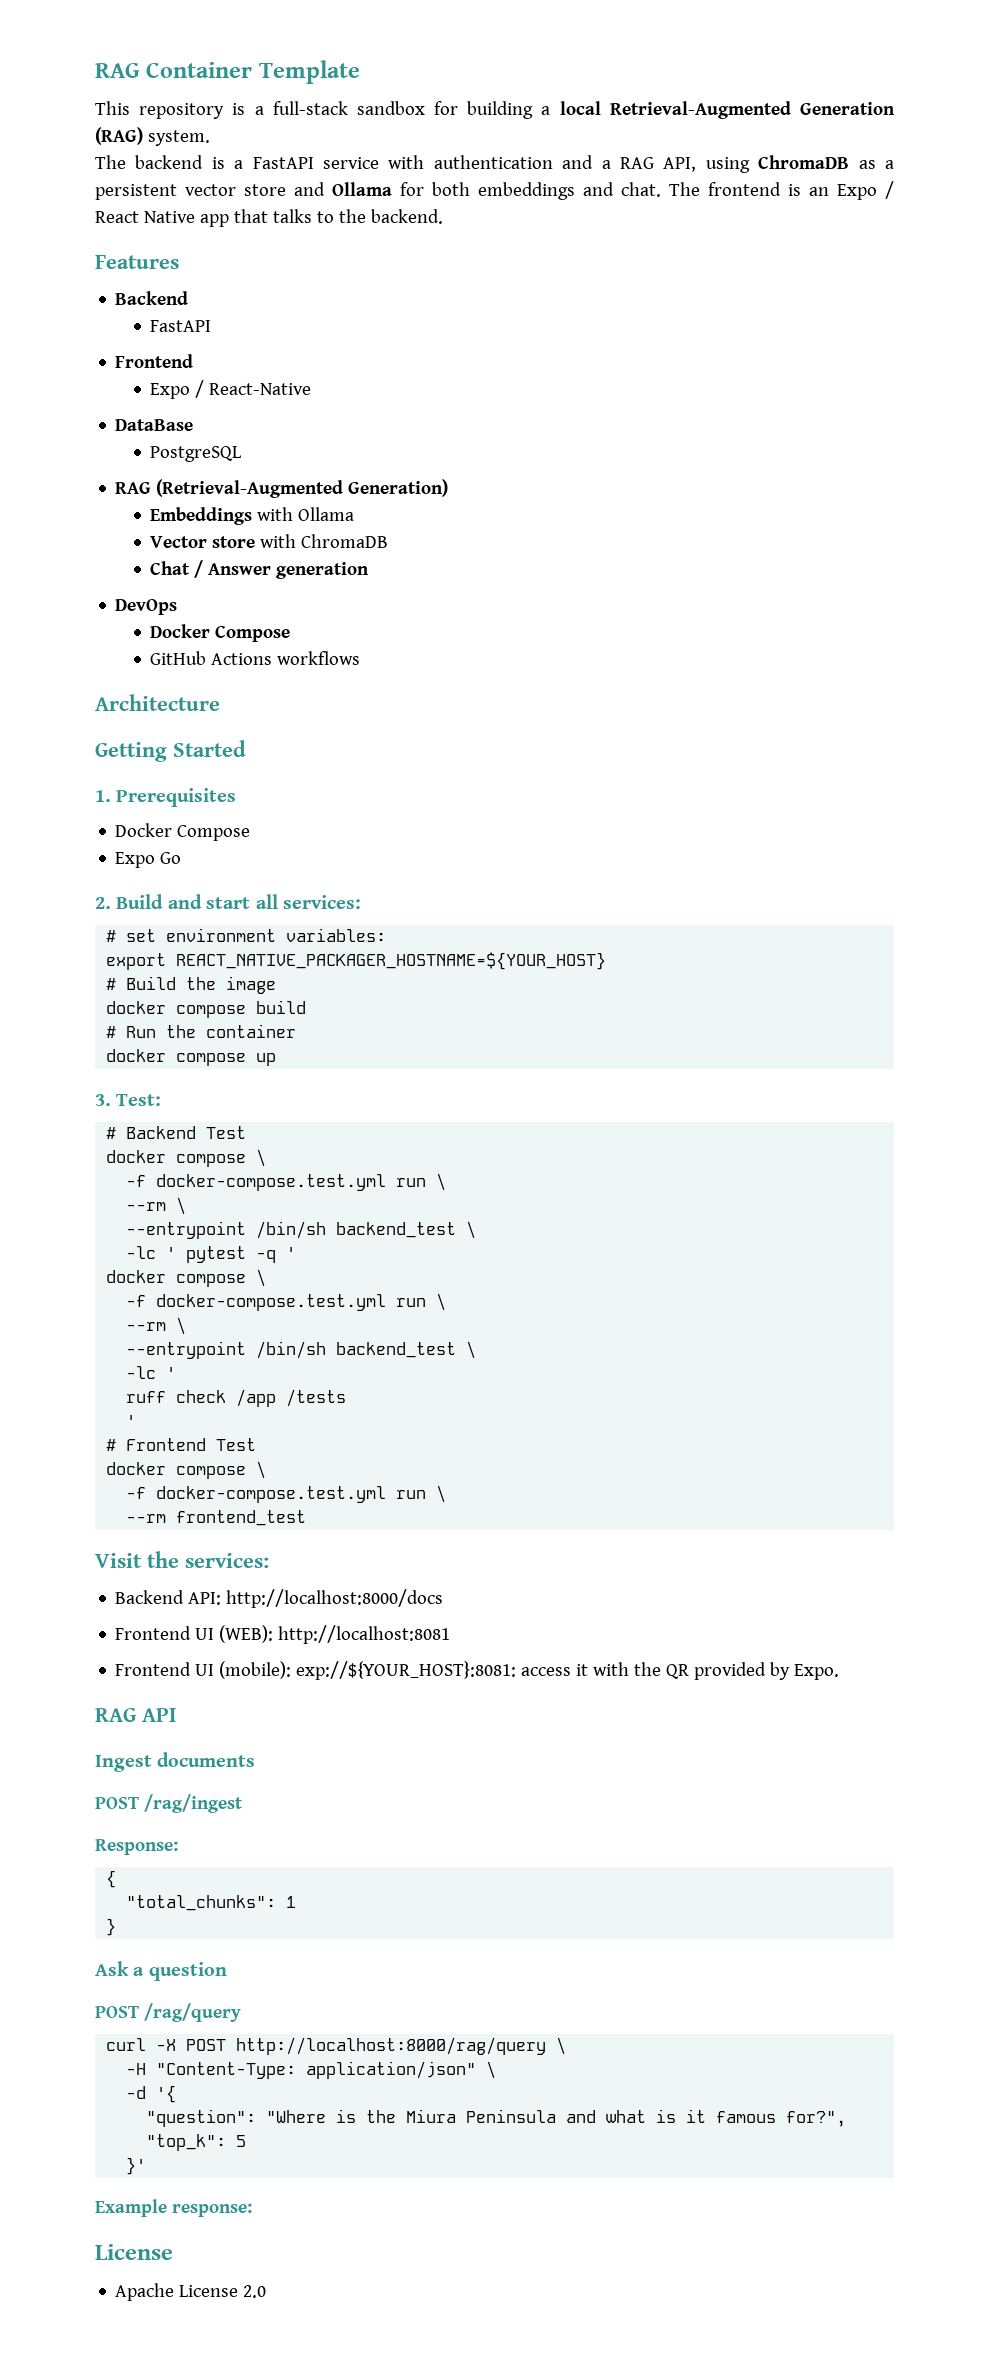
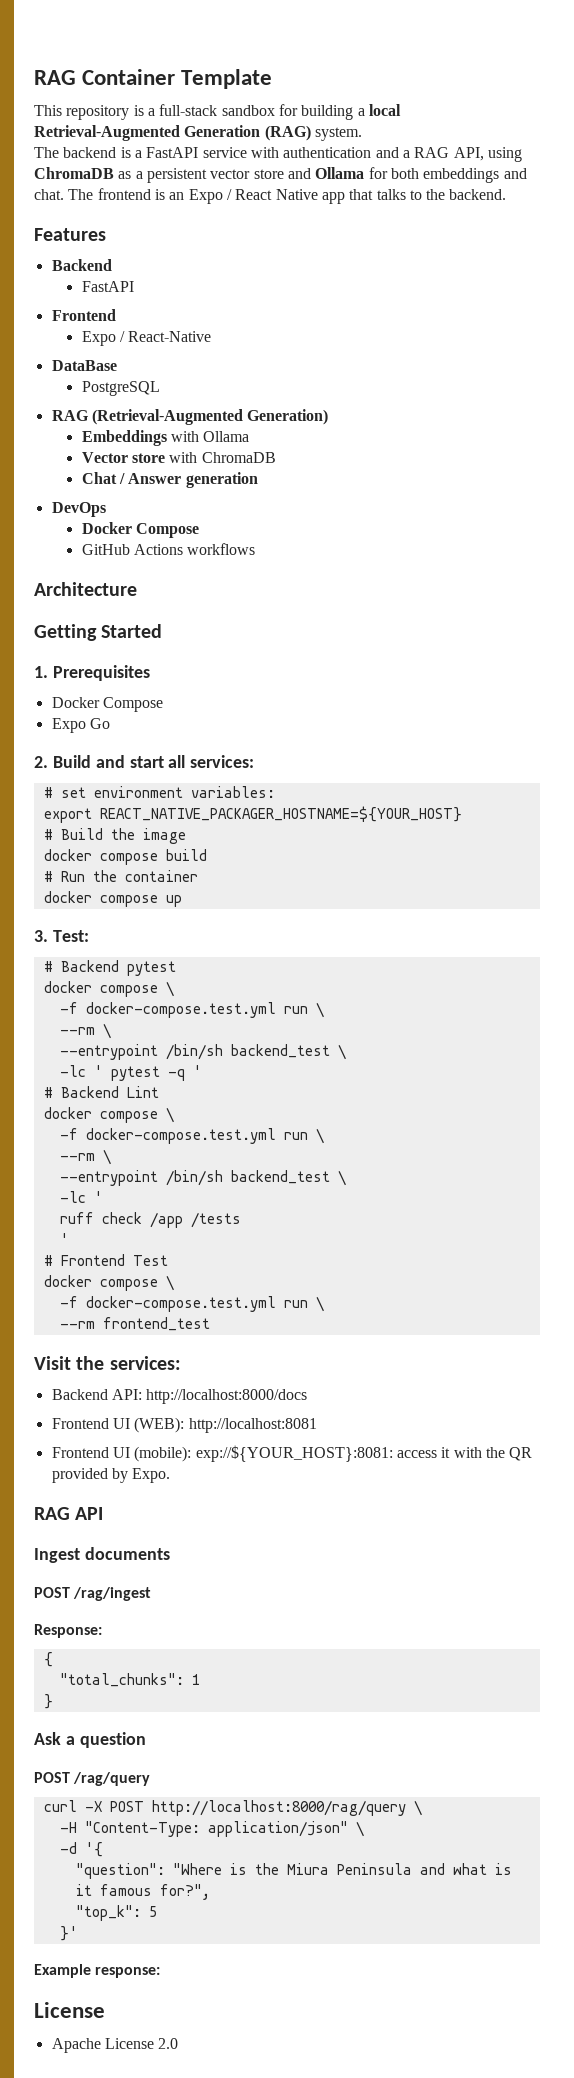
[206,1126,247,1139] Test -> [126,961,176,976] pytest
(297, 1253) none -> [43,1086,159,1098] // # Backend Lint

